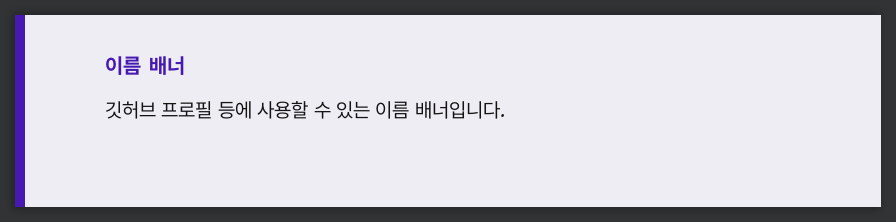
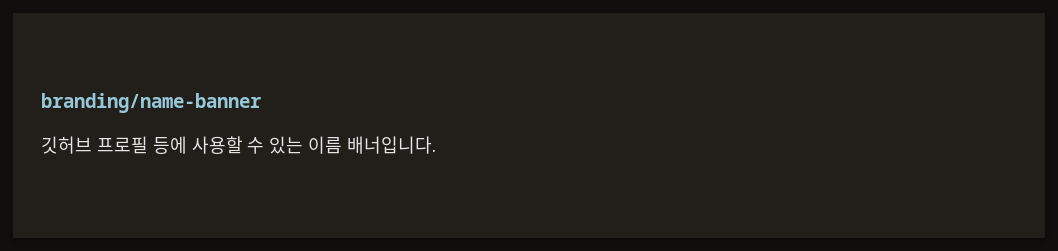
[105,56,185,75] 이름 배너 -> [41,93,262,113] branding/name-banner

